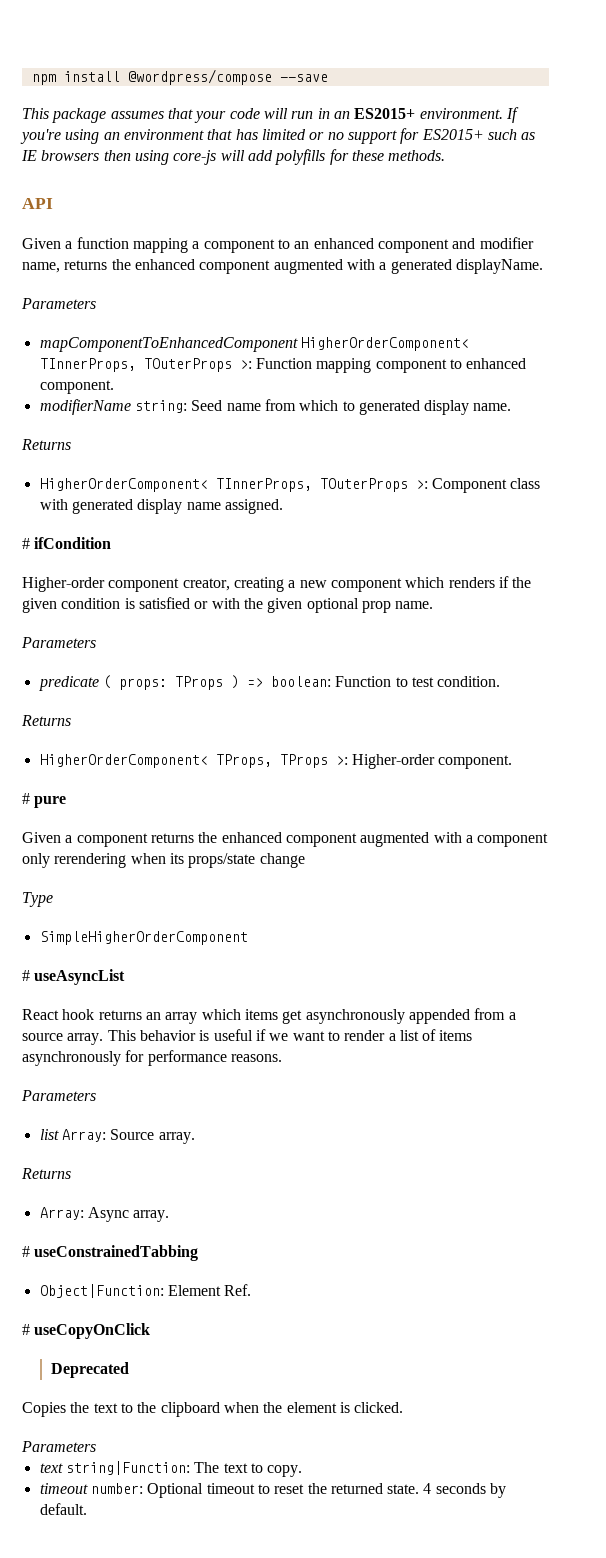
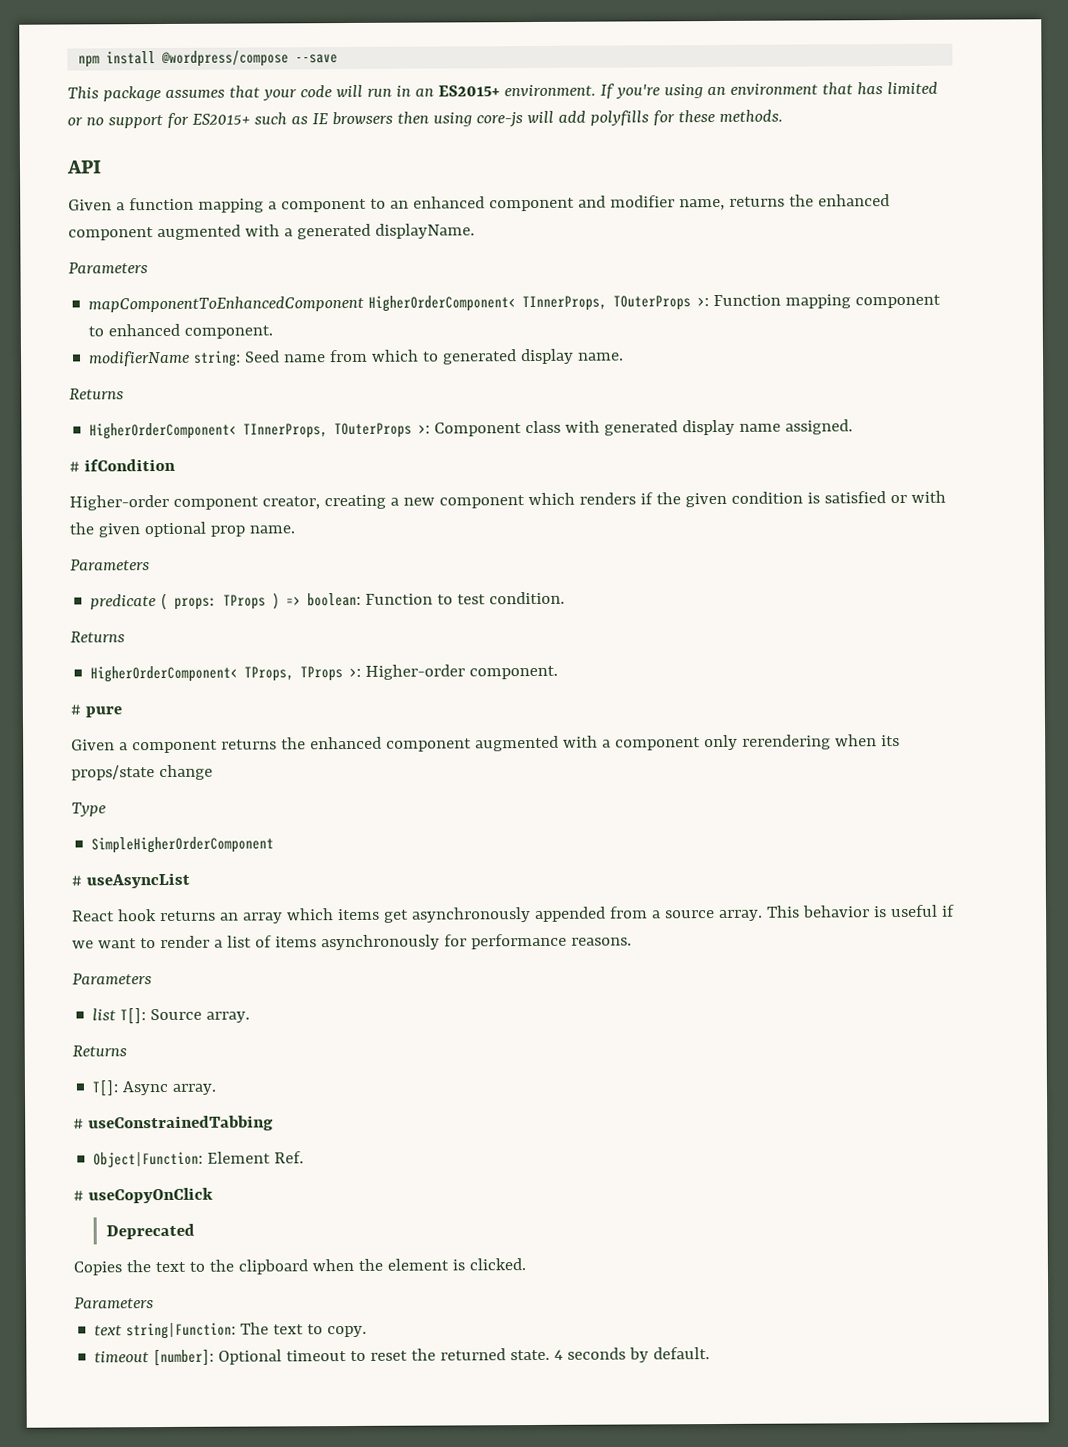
[61,1129,106,1142] Array: -> [120,1007,147,1025] T[]:
[39,1207,84,1220] Array: -> [92,1079,120,1097] T[]:
[90,1483,143,1494] number: -> [153,1348,215,1367] [number]:

